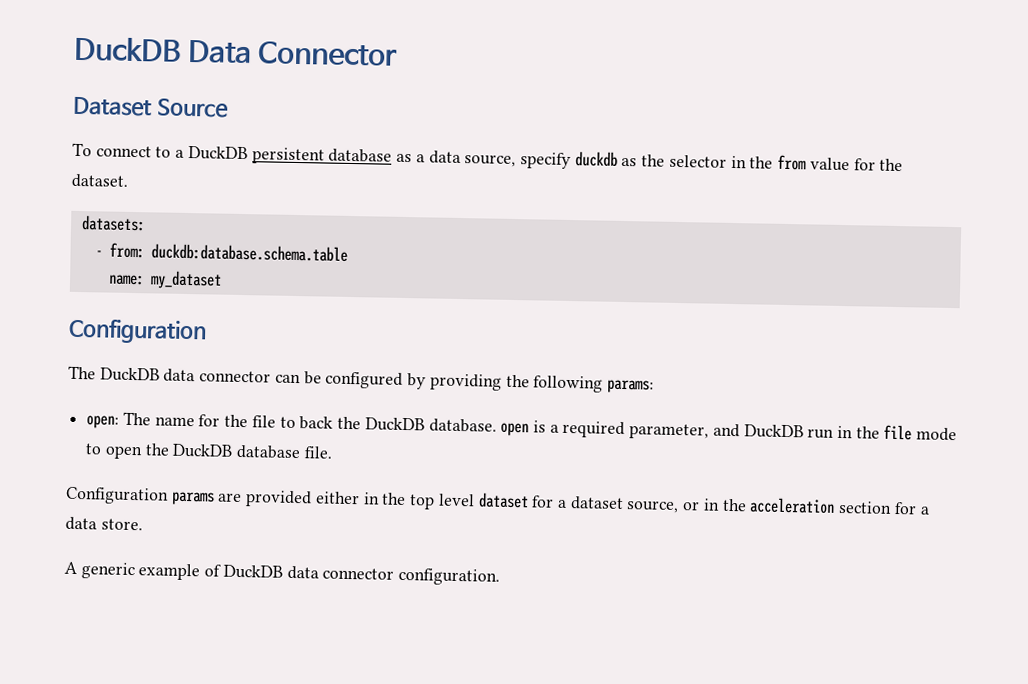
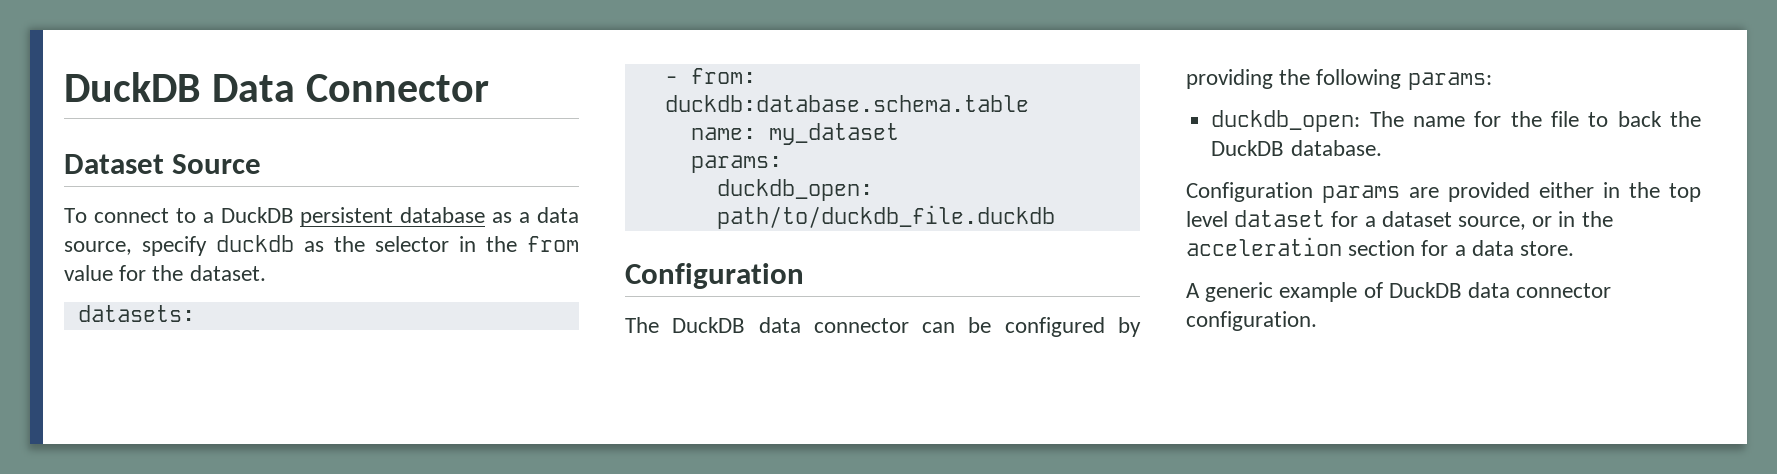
(222, 280) none -> [690,155,782,173] [716,179,873,201] [716,205,1055,229] // params: // duckdb_open: path/to/duckdb_file.duckdb
[86,415,120,429] open: -> [1211,110,1361,132] duckdb_open:
[500,420,958,442] [85,443,333,460] open is a required parameter, and DuckDB run in the file mode to open the DuckDB database file. -> (1382, 148) none

